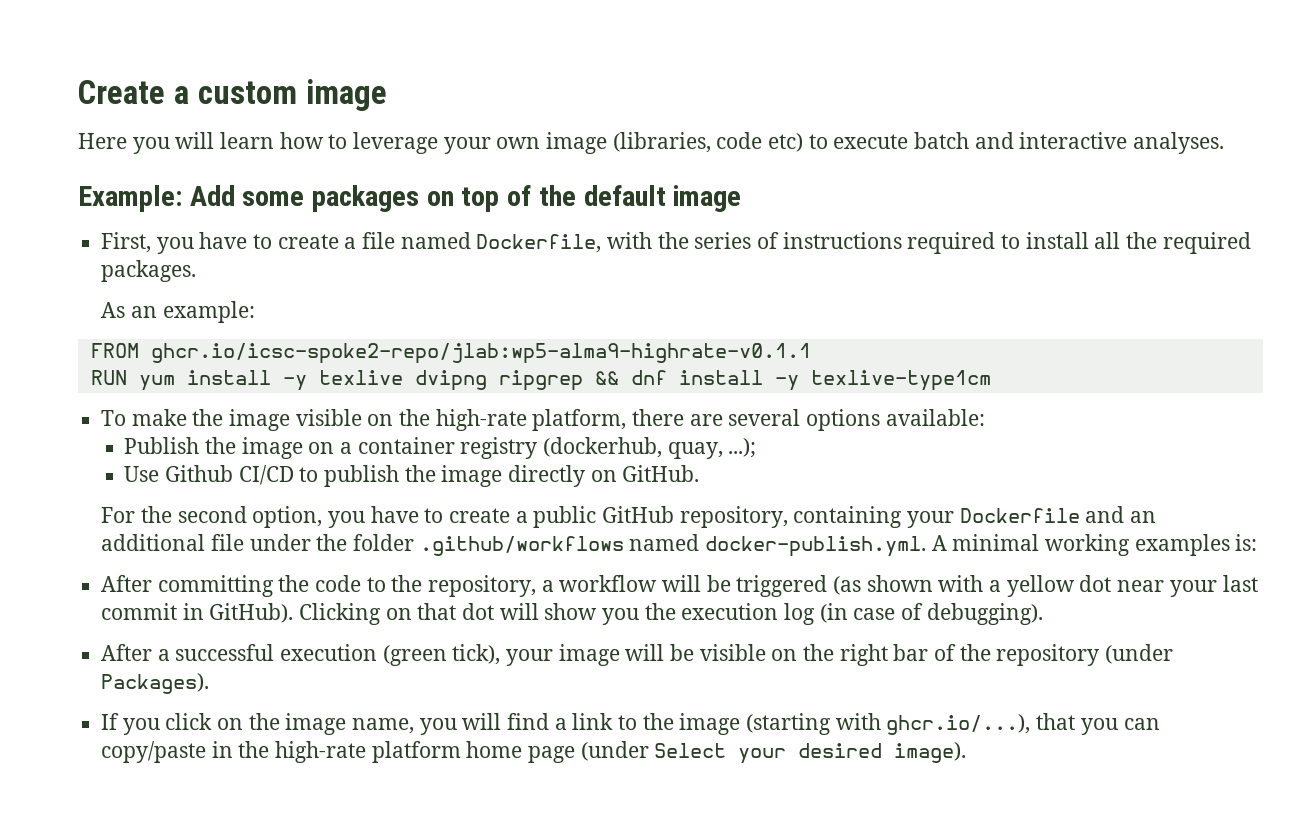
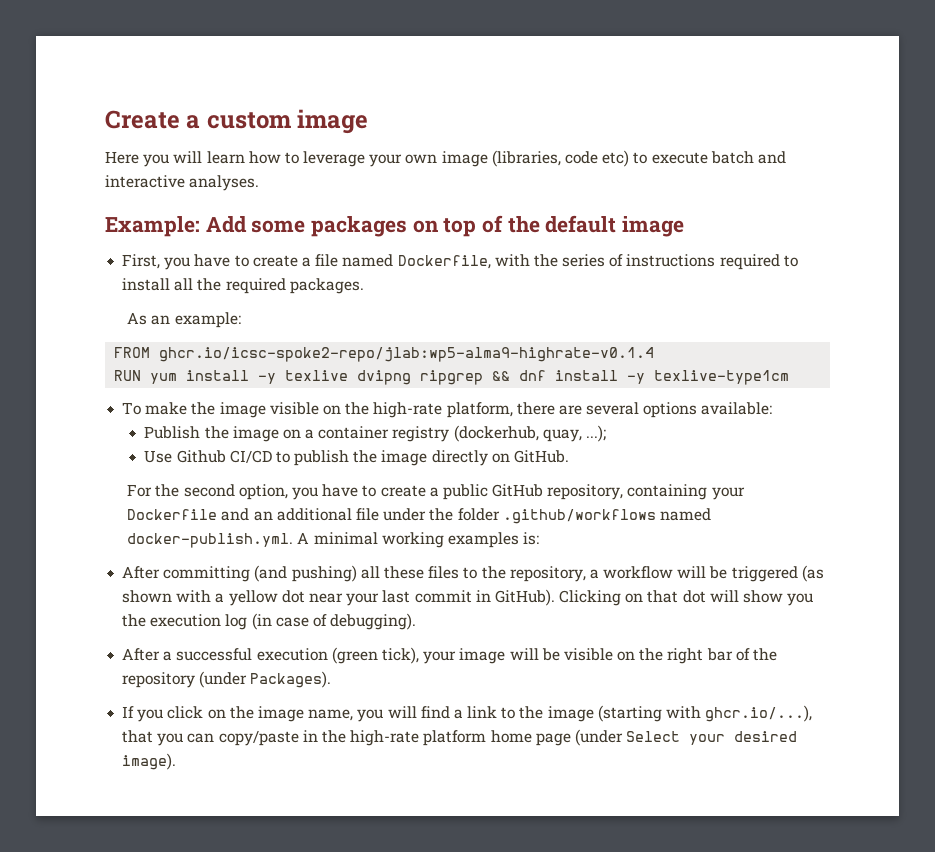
[150,343,811,364] ghcr.io/icsc-spoke2-repo/jlab:wp5-alma9-highrate-v0.1.1 -> [159,347,655,362] ghcr.io/icsc-spoke2-repo/jlab:wp5-alma9-highrate-v0.1.4
[278,575,362,592] the code -> [254,565,460,582] (and pushing) all these files

